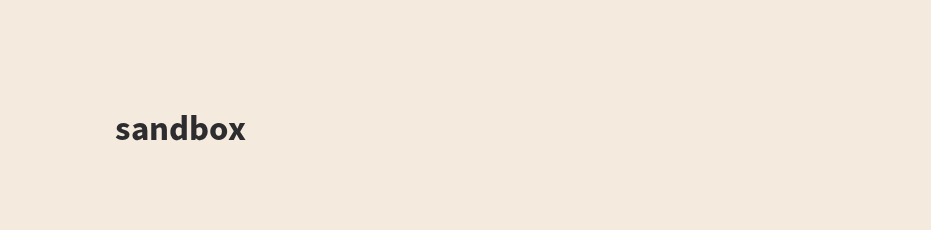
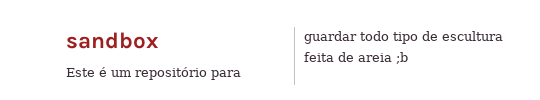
(246, 128) none -> [66,67,241,80] [304,31,503,44] [304,52,408,64] // Este é um repositório para guardar todo tipo de escultura feita de areia ;b

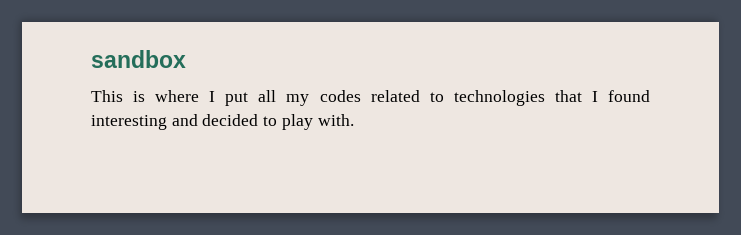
[66,67,241,80] [304,31,503,44] [304,52,408,64] Este é um repositório para guardar todo tipo de escultura feita de areia ;b -> [91,90,651,106] [91,114,354,130] This is where I put all my codes related to technologies that I found interesting and decided to play with.

